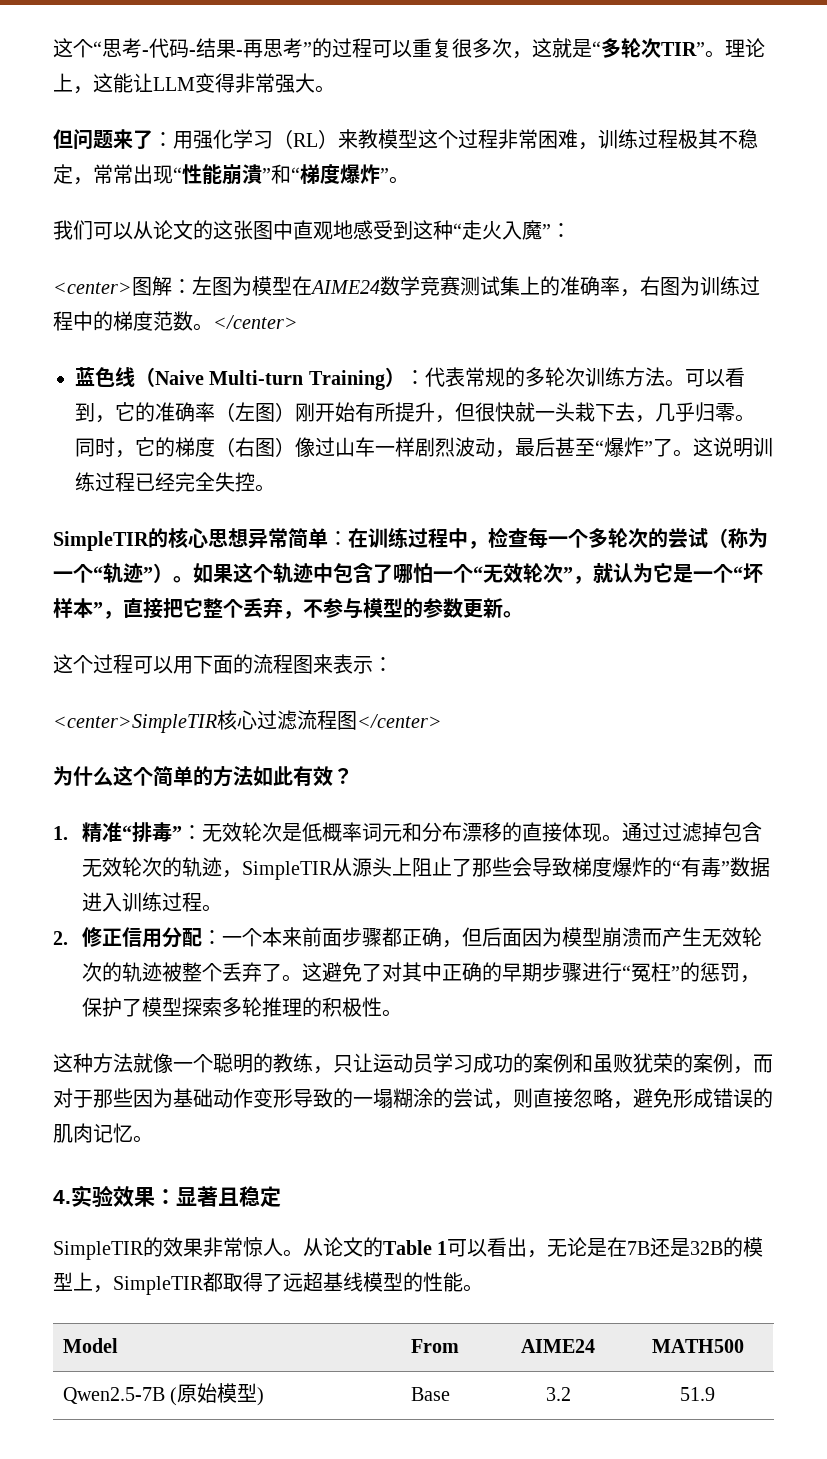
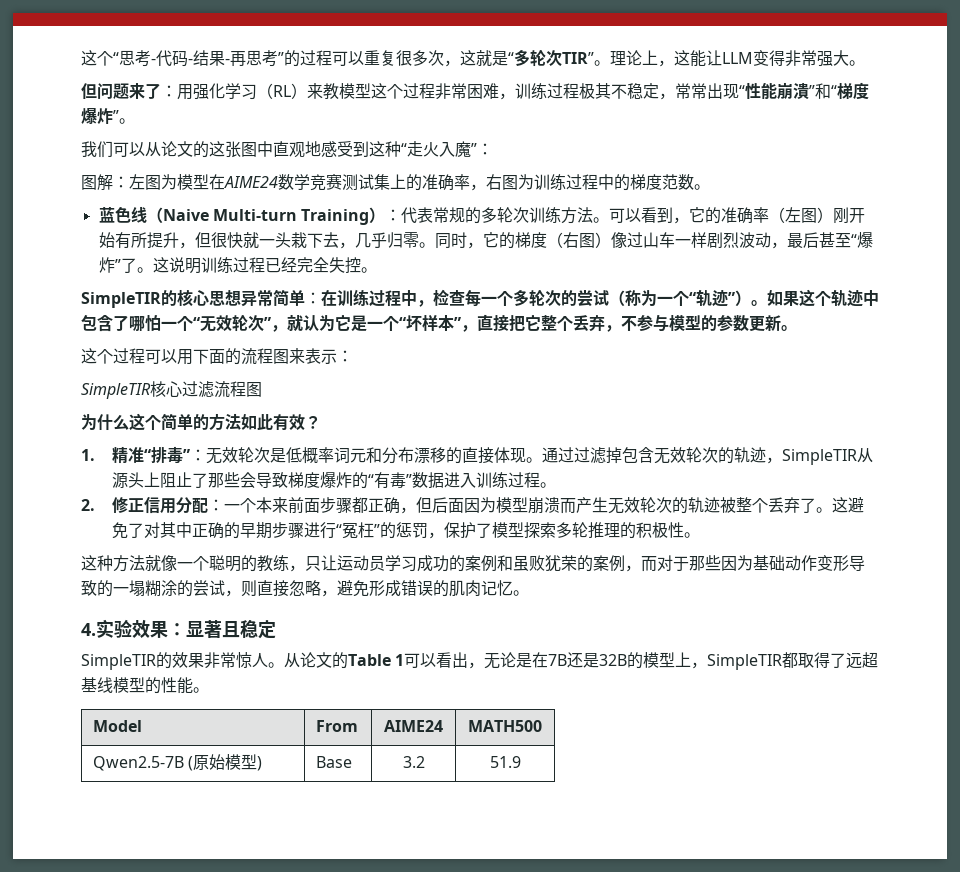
[53,282,132,294] <center> -> (493, 149) none
[213,315,298,329] </center> -> (710, 187) none
[53,714,217,733] <center>SimpleTIR -> [81,383,151,399] SimpleTIR
[357,714,442,728] </center> -> (262, 389) none

